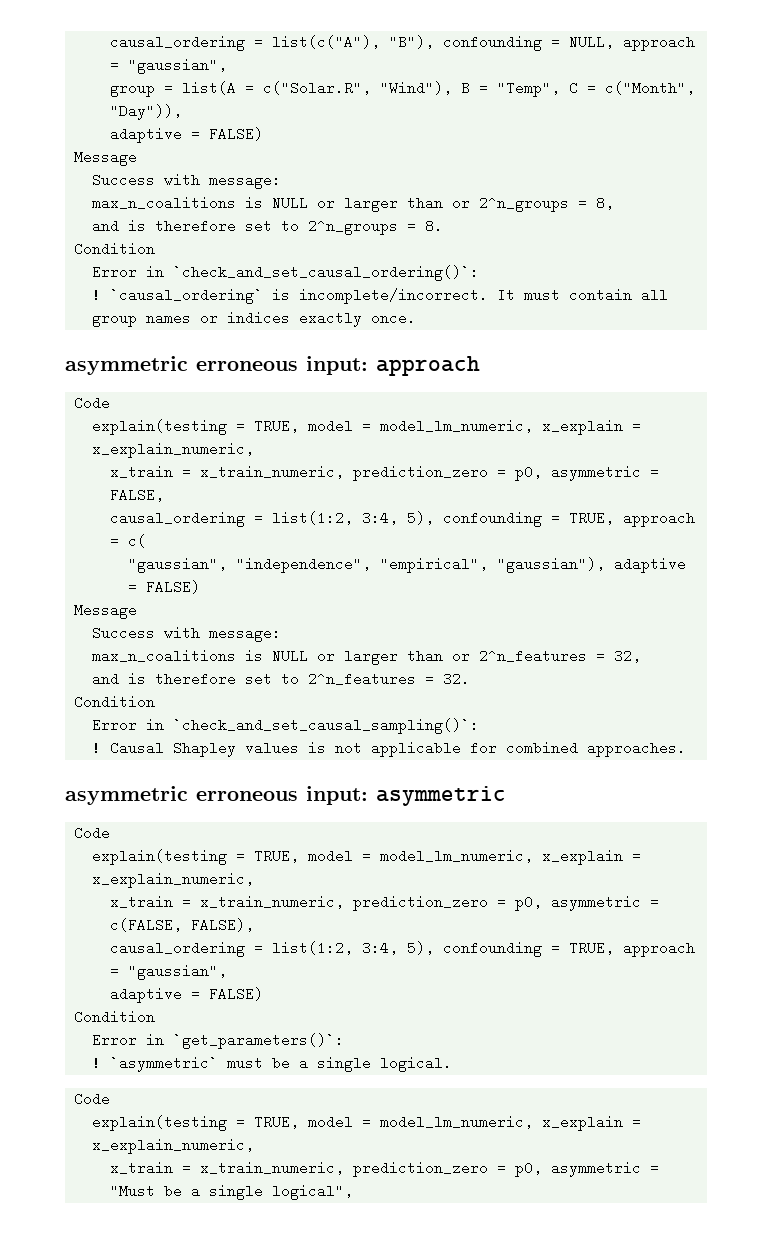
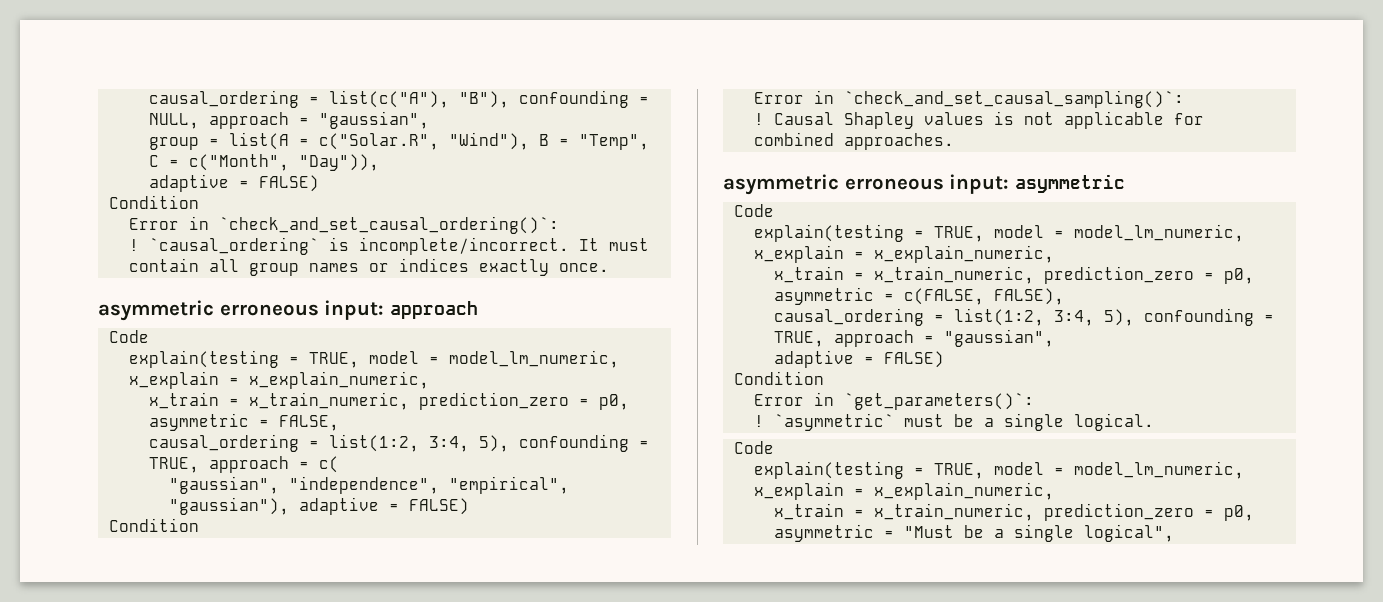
[74,150,137,166] [92,173,281,189] [92,196,614,212] [92,219,443,235] // Message // Success with message: // max_n_coalitions is NULL or larger than or 2^n_groups = 8, // and is therefore set to 2^n_groups = 8. -> (319, 183) none
[74,603,137,619] [92,626,281,642] [92,649,641,665] [92,672,470,686] // Message // Success with message: // max_n_coalitions is NULL or larger than or 2^n_features = 32, // and is therefore set to 2^n_features = 32. -> (469, 506) none

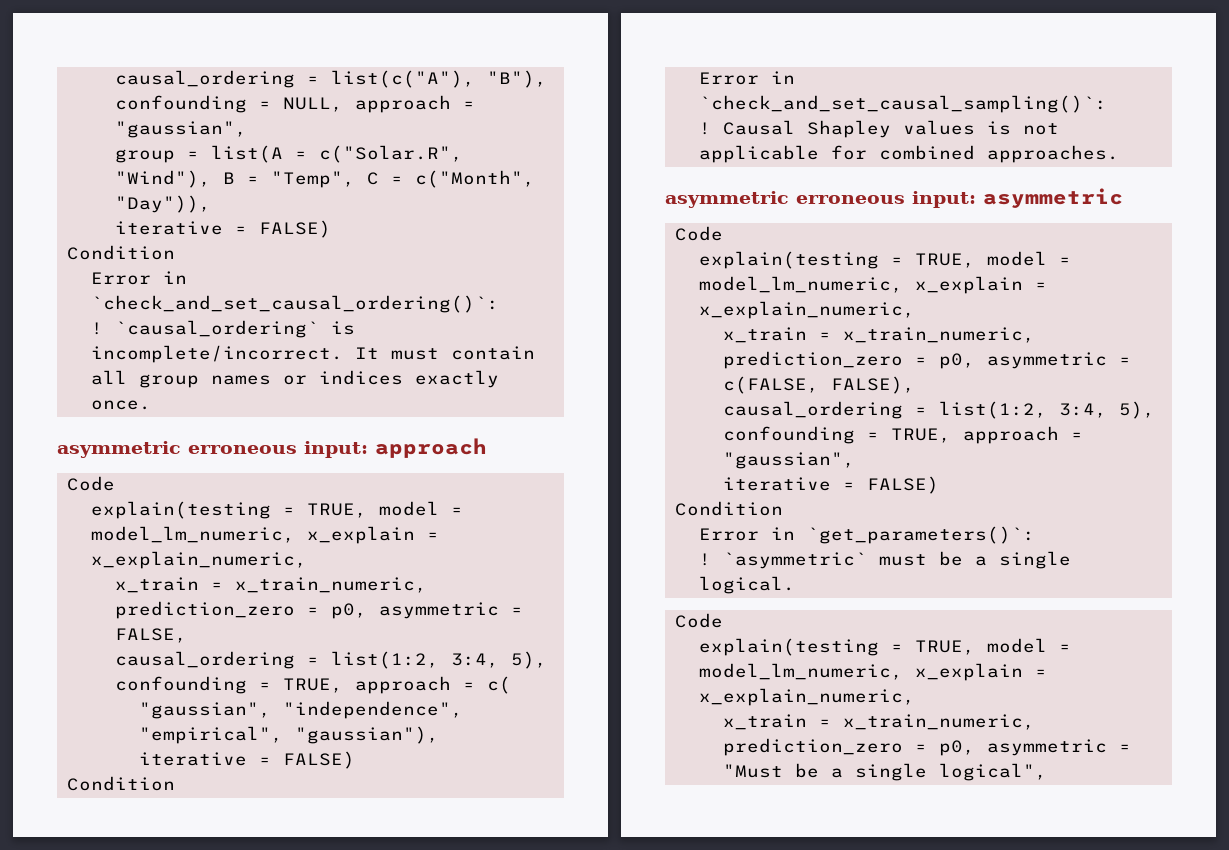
[148,174,229,192] adaptive -> [114,221,223,235] iterative
[298,497,379,515] adaptive -> [138,752,247,766] iterative
[773,350,854,368] adaptive -> [722,477,831,491] iterative

